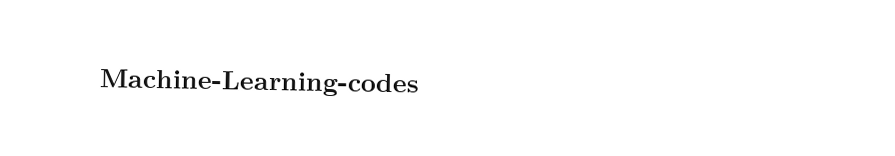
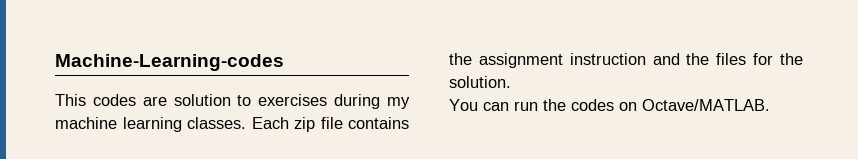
(420, 83) none -> [55,94,410,109] [55,117,409,132] [449,53,803,68] [449,76,511,88] [449,99,770,111] // This codes are solution to exercises during my machine learning classes. Each zip file contains the assignment instruction and the files for the solution. // You can run the codes on Octave/MATLAB.

